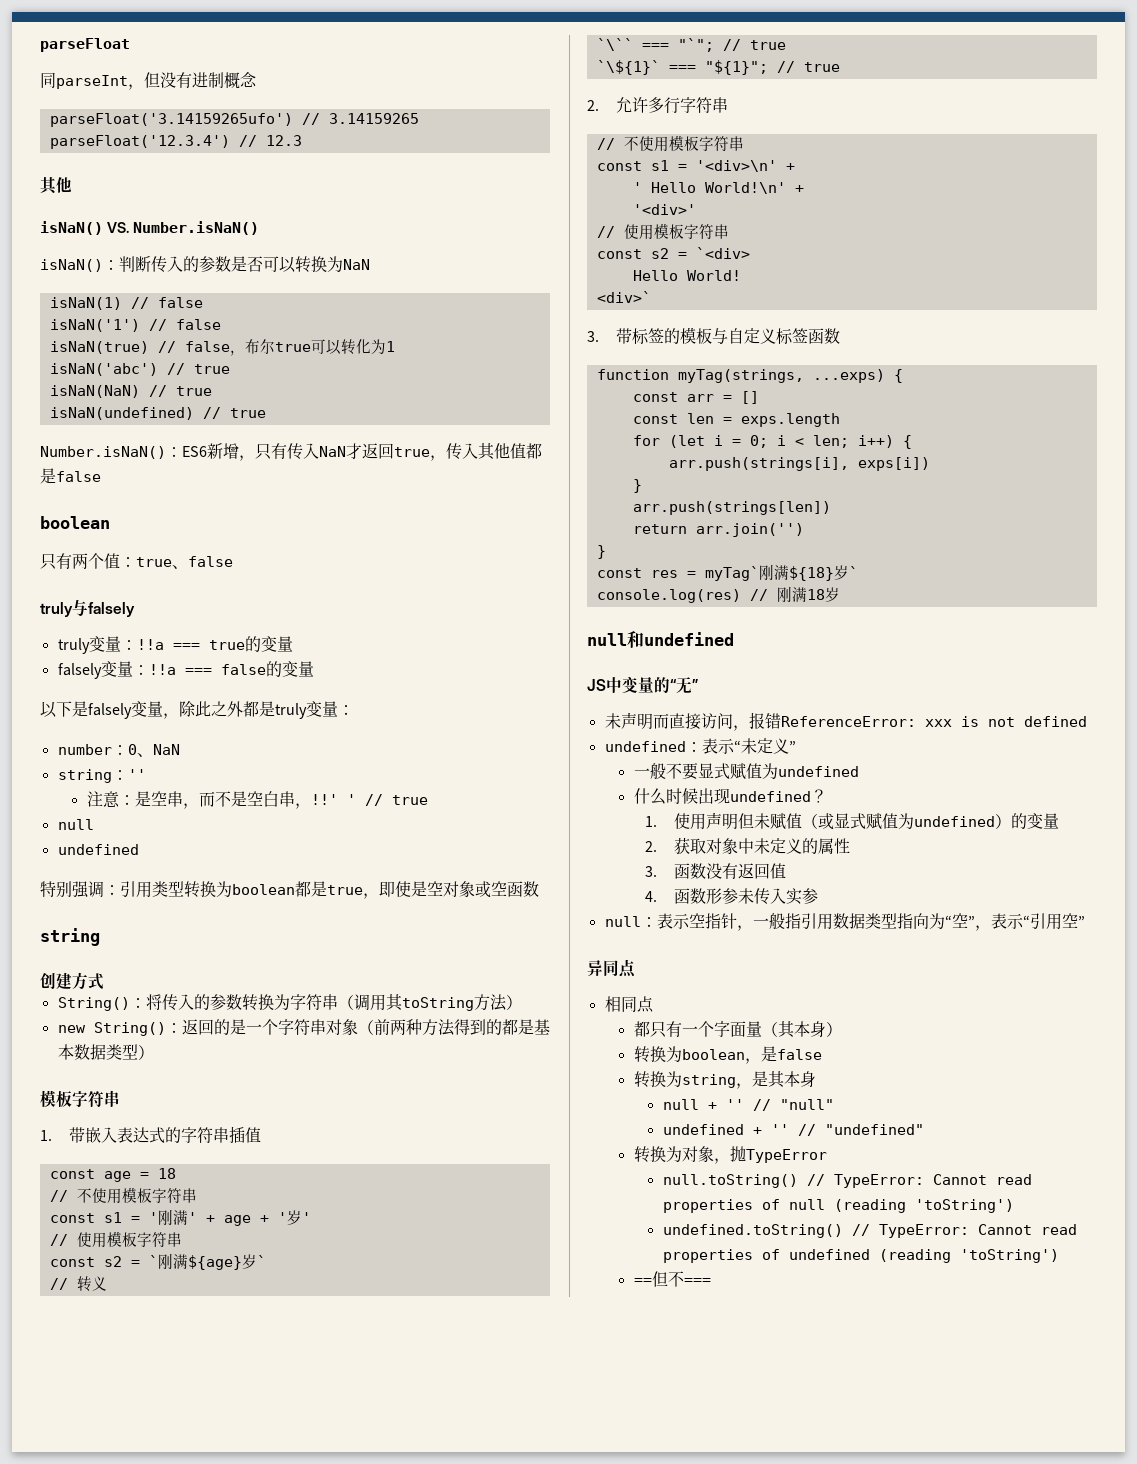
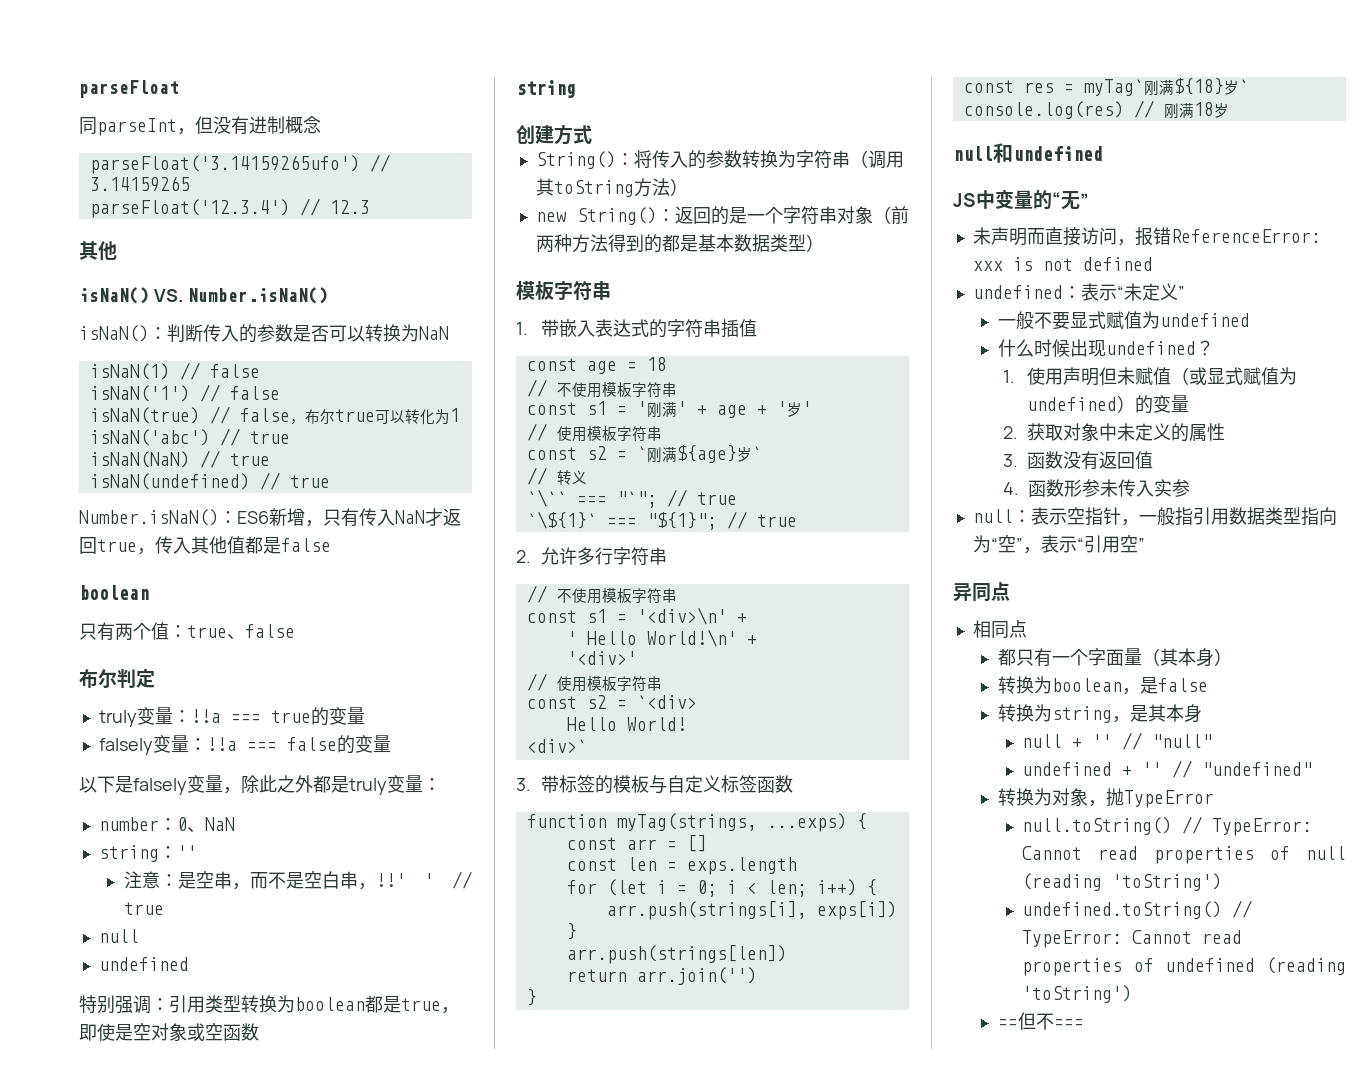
[40,599,135,617] truly与falsely -> [79,669,155,689] 布尔判定

